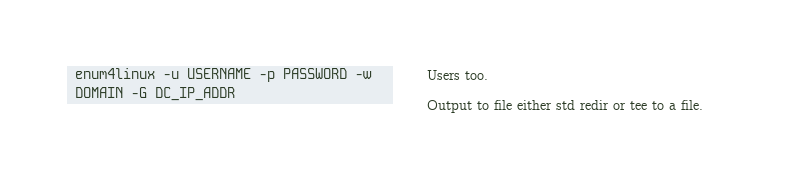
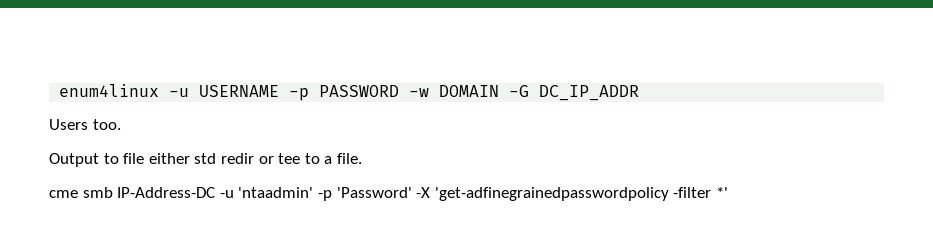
(703, 105) none -> [49,187,728,201] // cme smb IP-Address-DC -u 'ntaadmin' -p 'Password' -X 'get-adfinegrainedpasswordpolicy -filter *'

